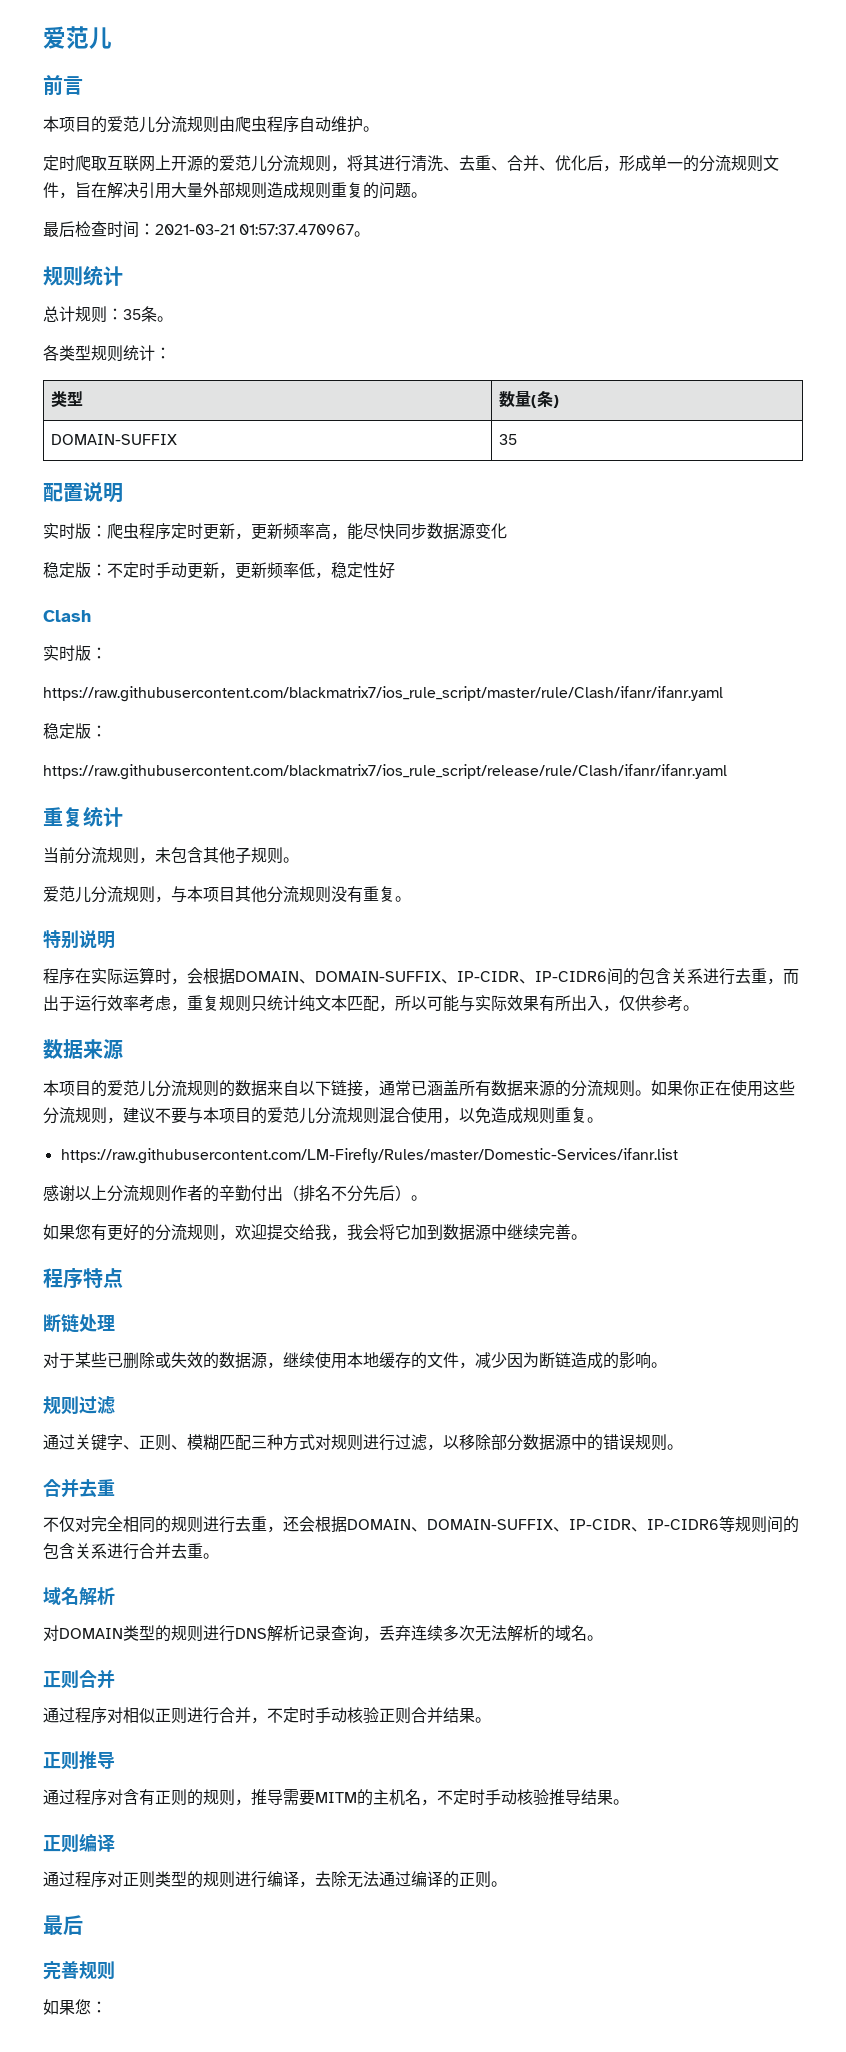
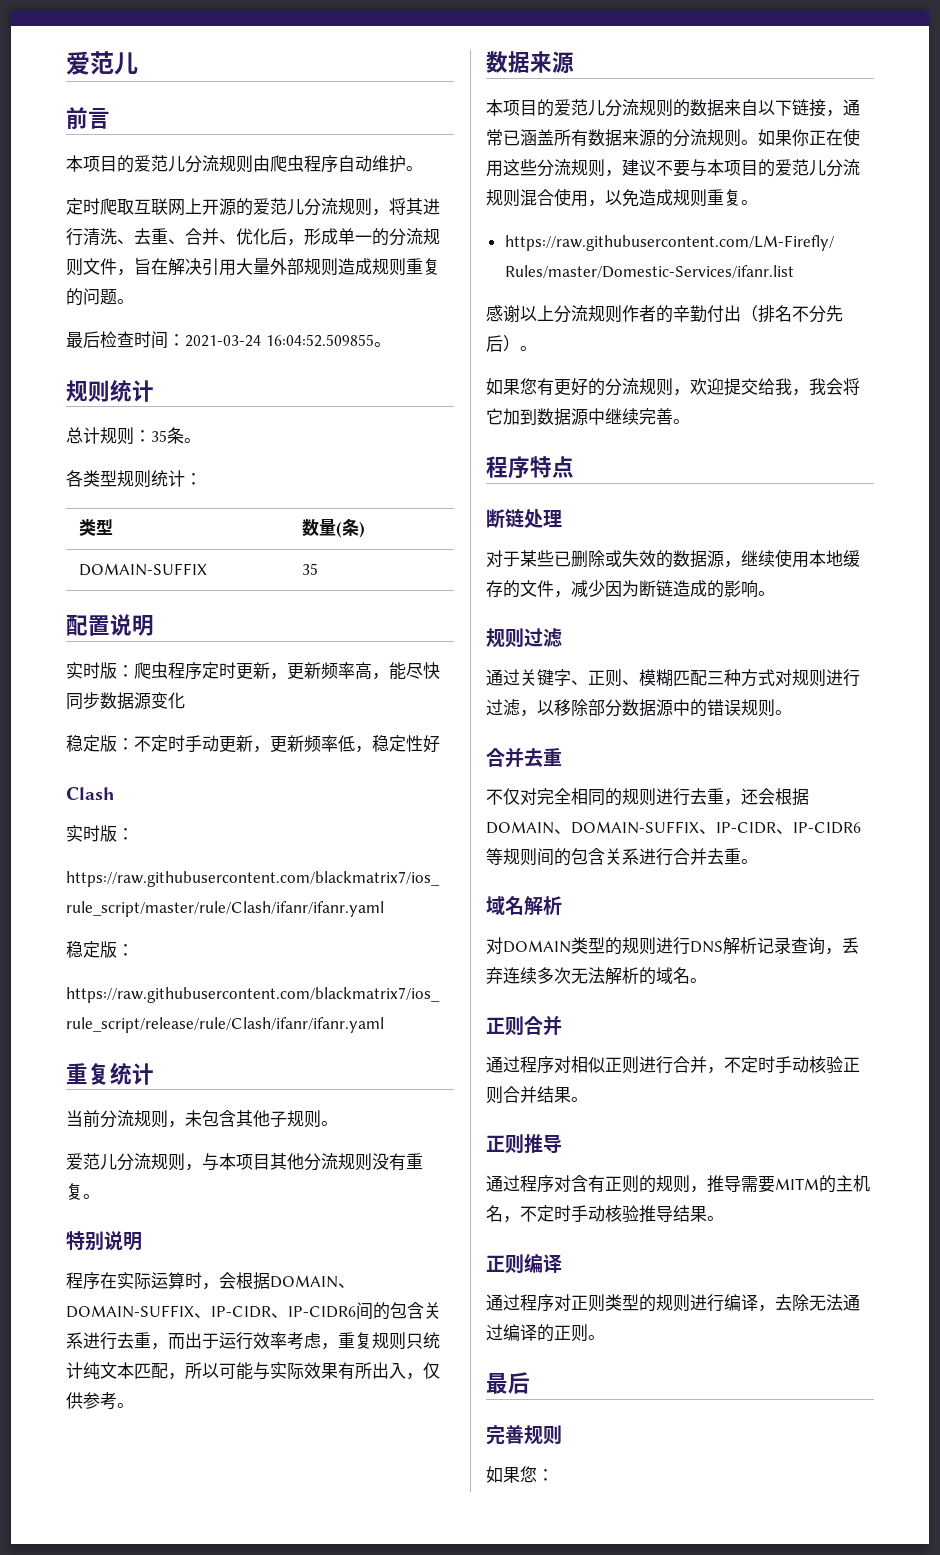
[155,224,355,235] 2021-03-21 01:57:37.470967 -> [185,334,374,347] 2021-03-24 16:04:52.509855

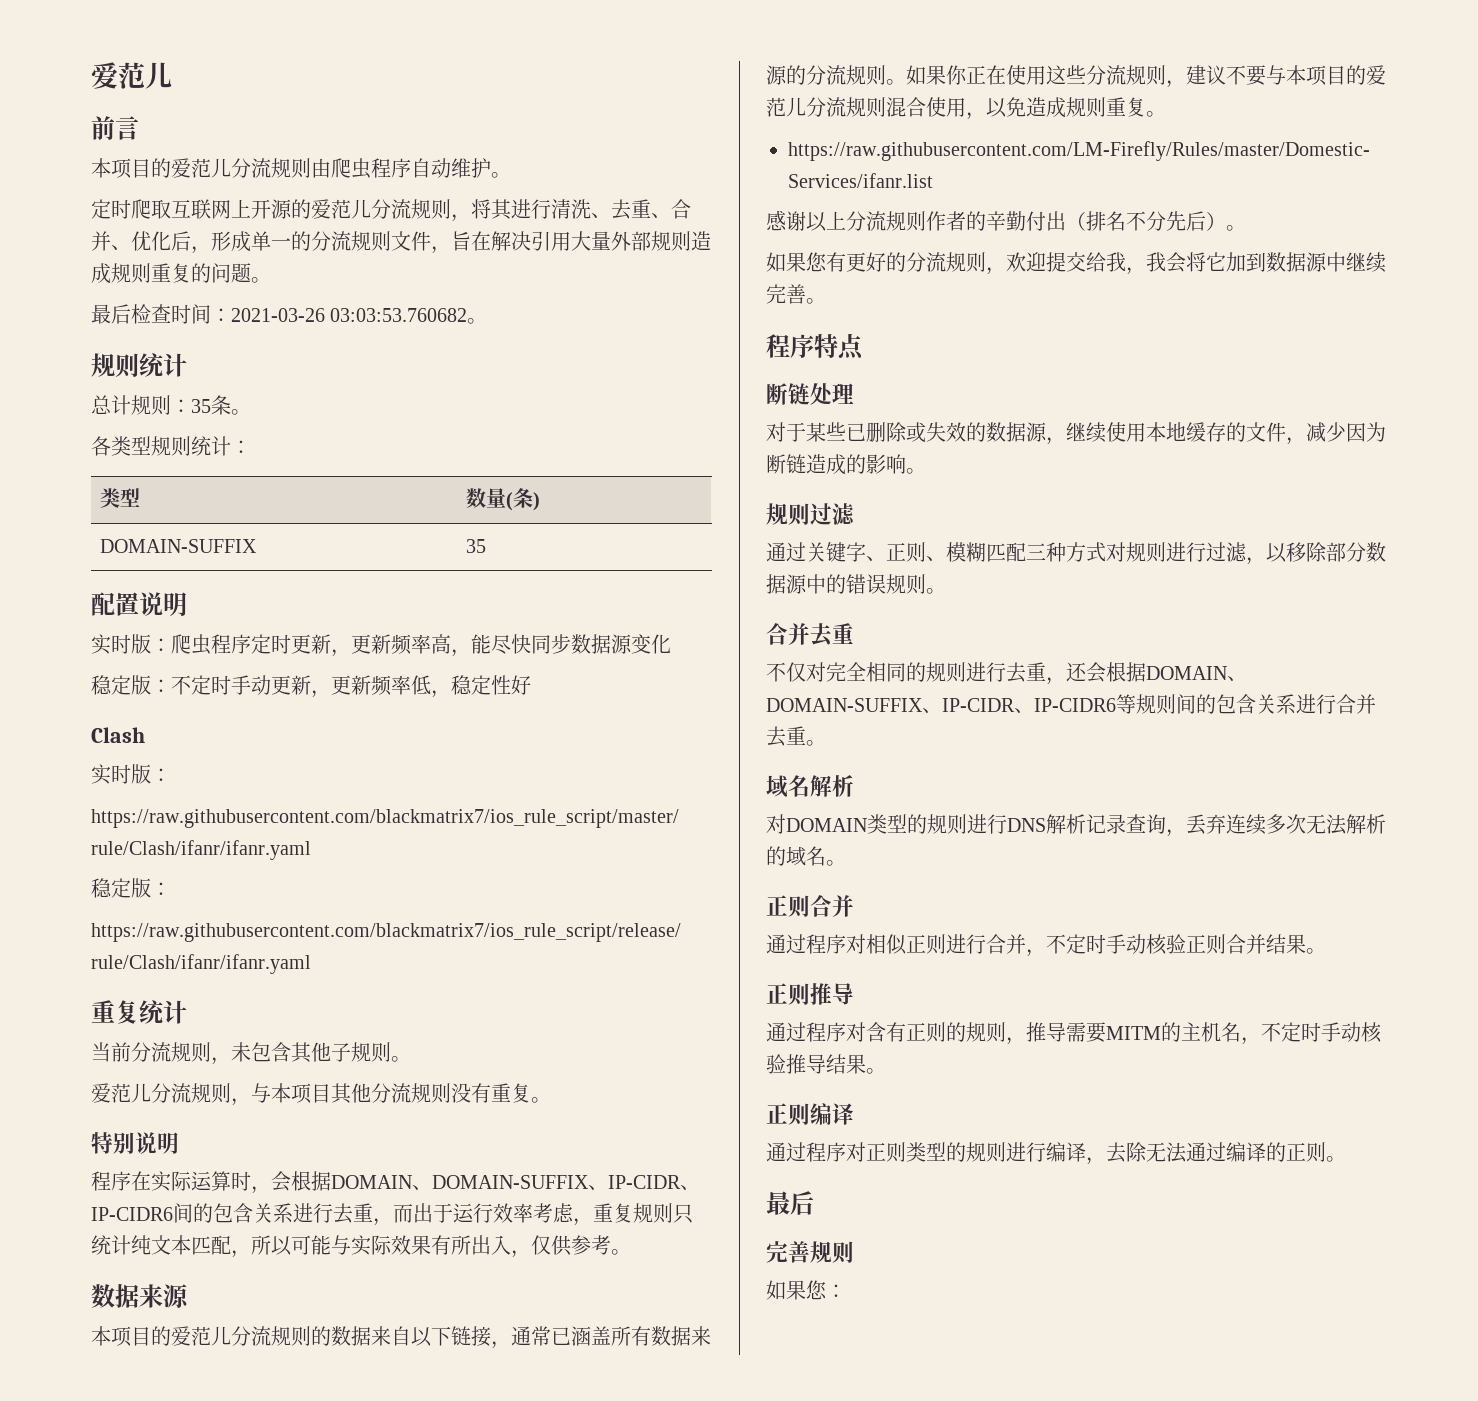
[185,334,374,347] 2021-03-24 16:04:52.509855 -> [231,308,468,322] 2021-03-26 03:03:53.760682

